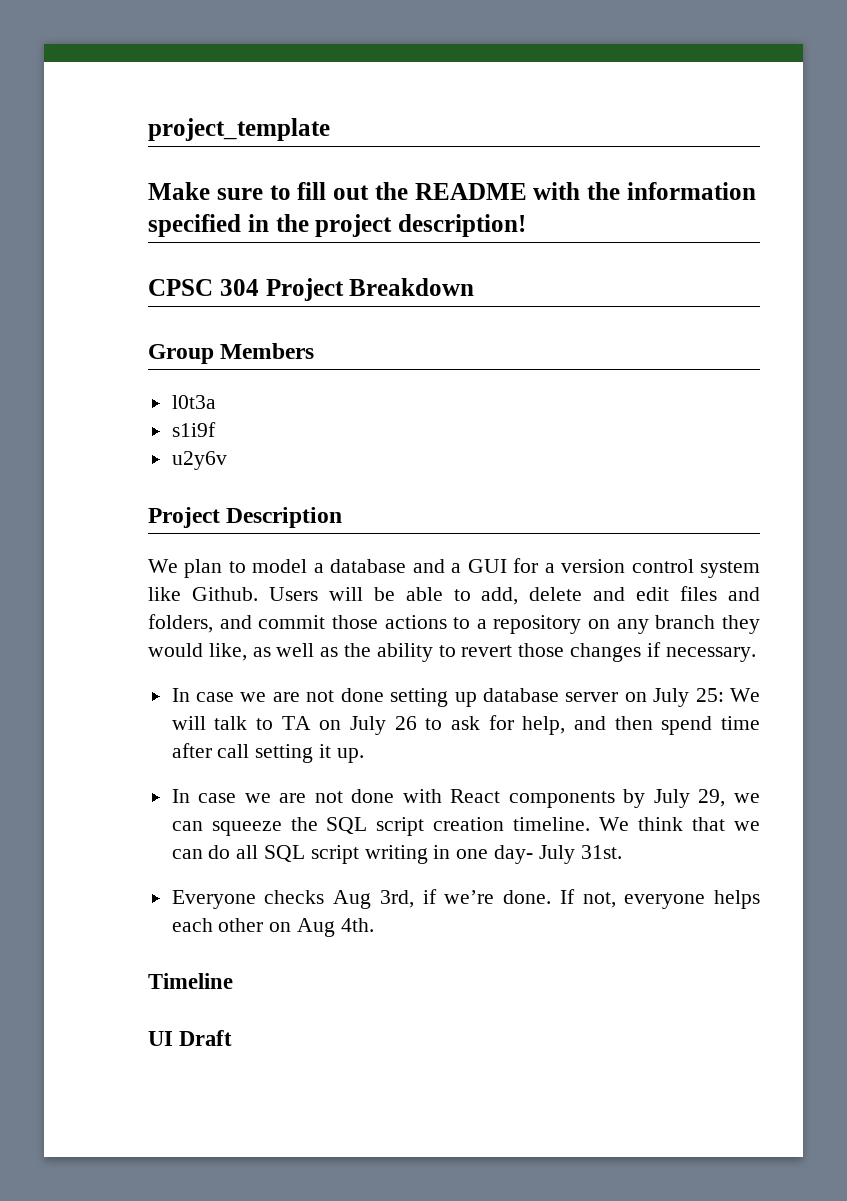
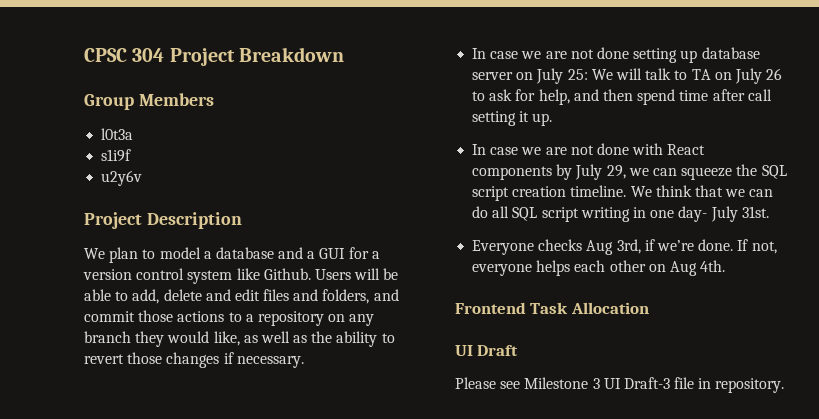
[148,118,330,141] [148,182,756,200] [148,214,526,237] project_template // Make sure to fill out the README with the information specified in the project description! // -> (84, 55) none
[148,973,233,989] Timeline -> [455,302,649,314] Frontend Task Allocation
(233, 1038) none -> [455,377,785,393] // Please see Milestone 3 UI Draft-3 file in repository.

